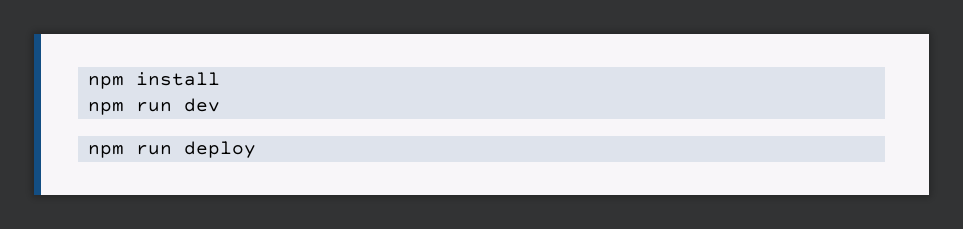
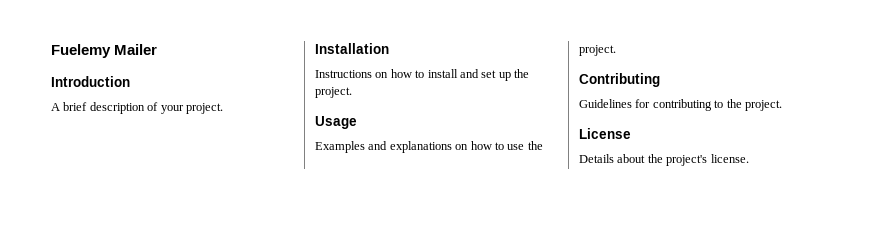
[87,72,220,89] [87,98,220,115] [87,141,256,158] npm install // npm run dev // npm run deploy -> [51,44,158,58] [51,76,130,87] [51,102,223,114] [315,43,389,54] [315,69,529,81] [315,87,352,98] [315,116,357,129] [315,141,543,153] [579,45,616,56] [579,73,660,87] [579,99,782,111] [579,128,631,139] [579,154,749,166] Fuelemy Mailer // Introduction // A brief description of your project. // Installation // Instructions on how to install and set up the project. // Usage // Examples and explanations on how to use the project. // Contributing // Guidelines for contributing to the project. // License // Details about the project's license.

